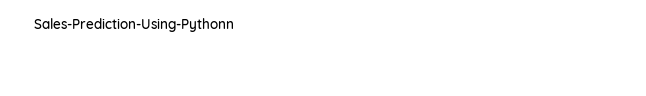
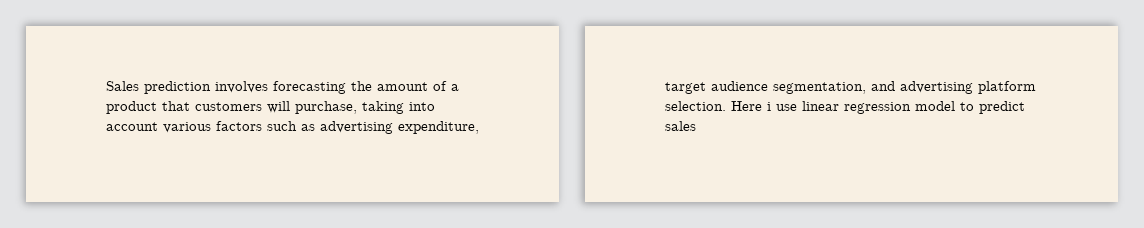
[34,18,234,32] Sales-Prediction-Using-Pythonn -> [106,81,459,94] [106,101,435,114] [106,121,479,134] [665,81,1036,94] [665,101,1025,114] [665,121,696,131] Sales prediction involves forecasting the amount of a product that customers will purchase, taking into account various factors such as advertising expenditure, target audience segmentation, and advertising platform selection. Here i use linear regression model to predict sales

